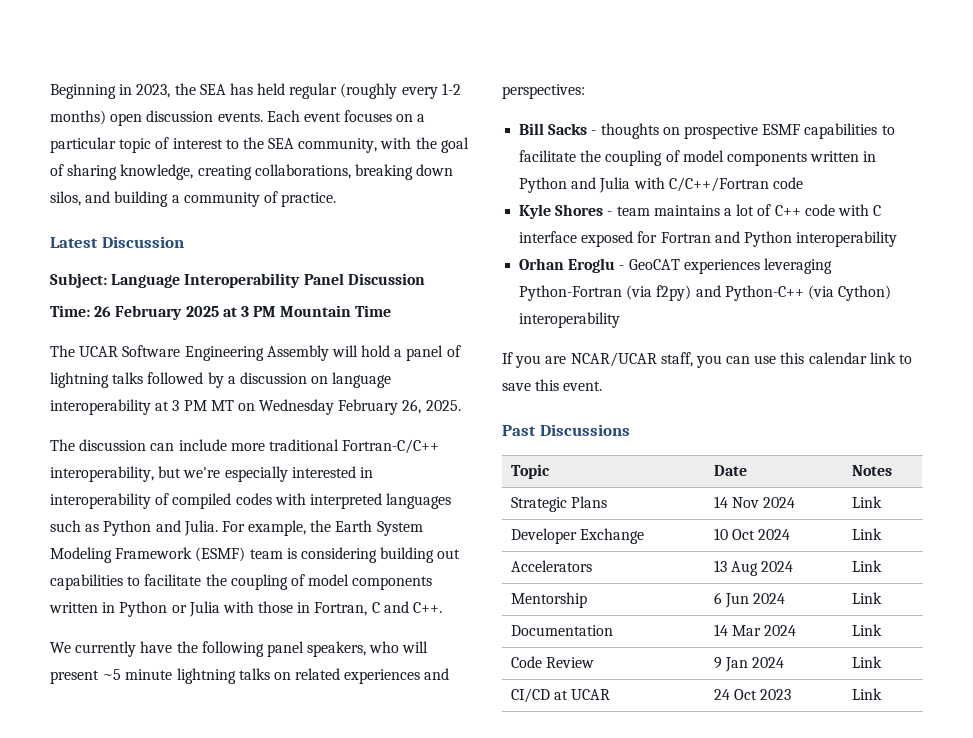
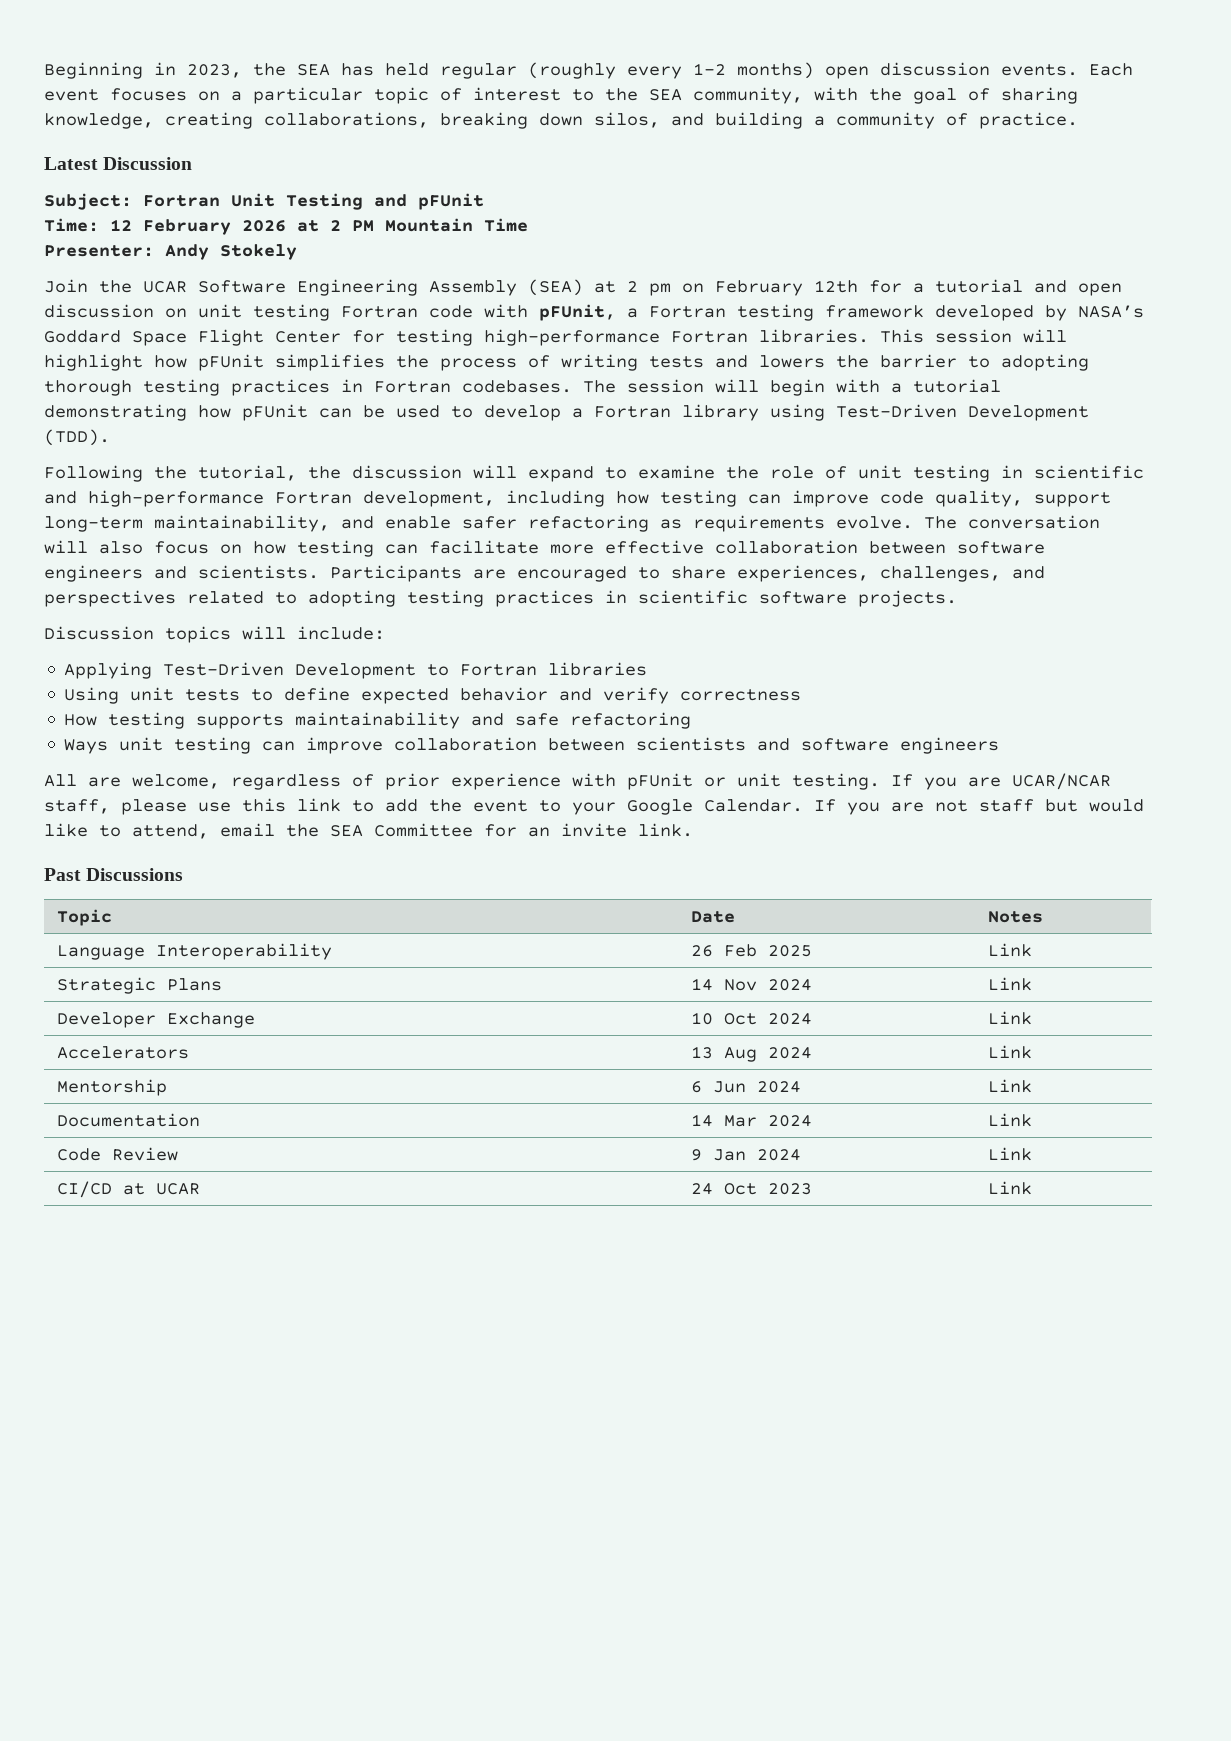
[111,273,425,288] [50,305,392,320] [50,345,461,361] [50,372,392,388] [50,399,461,415] [50,439,440,454] [50,466,373,482] [50,493,452,509] [50,520,423,536] [50,547,461,563] [50,574,433,590] [49,601,443,617] [50,641,429,657] [50,668,450,684] [502,84,585,99] [519,123,895,139] [519,150,877,166] [519,177,803,193] [519,204,882,219] [519,231,898,247] [519,258,832,274] [519,285,892,301] [519,312,621,328] [502,352,751,368] Language Interoperability Panel Discussion // Time: 26 February 2025 at 3 PM Mountain Time // The UCAR Software Engineering Assembly will hold a panel of lightning talks followed by a discussion on language interoperability at 3 PM MT on Wednesday February 26, 2025. // The discussion can include more traditional Fortran-C/C++ interoperability, but we're especially interested in interoperability of compiled codes with interpreted languages such as Python and Julia. For example, the Earth System Modeling Framework (ESMF) team is considering building out capabilities to facilitate the coupling of model components written in Python or Julia with those in Fortran, C and C++. // We currently have the following panel speakers, who will present ~5 minute lightning talks on related experiences and perspectives: // Bill Sacks - thoughts on prospective ESMF capabilities to facilitate the coupling of model components written in Python and Julia with C/C++/Fortran code // Kyle Shores - team maintains a lot of C++ code with C interface exposed for Fortran and Python interoperability // Orhan Eroglu - GeoCAT experiences leveraging Python-Fortran (via f2py) and Python-C++ (via Cython) interoperability // If you are NCAR/UCAR staff, you can -> [143,193,484,210] [44,218,528,235] [44,244,297,260] [44,279,1122,296] [44,304,1144,321] [44,329,1067,346] [44,354,1089,371] [44,379,1001,396] [44,404,1089,421] [44,429,110,446] [44,465,1144,482] [44,490,1111,507] [44,515,1100,532] [44,540,1045,557] [44,565,1045,582] [44,590,957,607] [44,626,385,643] [64,662,648,679] [64,687,802,704] [64,712,692,729] [64,737,1000,754] [44,773,1111,790] [44,799,187,815] Fortran Unit Testing and pFUnit // Time: 12 February 2026 at 2 PM Mountain Time // Presenter: Andy Stokely // Join the UCAR Software Engineering Assembly (SEA) at 2 pm on February 12th for a tutorial and open discussion on unit testing Fortran code with pFUnit, a Fortran testing framework developed by NASA’s Goddard Space Flight Center for testing high-performance Fortran libraries. This session will highlight how pFUnit simplifies the process of writing tests and lowers the barrier to adopting thorough testing practices in Fortran codebases. The session will begin with a tutorial demonstrating how pFUnit can be used to develop a Fortran library using Test-Driven Development (TDD). // Following the tutorial, the discussion will expand to examine the role of unit testing in scientific and high-performance Fortran development, including how testing can improve code quality, support long-term maintainability, and enable safer refactoring as requirements evolve. The conversation will also focus on how testing can facilitate more effective collaboration between software engineers and scientists. Participants are encouraged to share experiences, challenges, and perspectives related to adopting testing practices in scientific software projects. // Discussion topics will include: // Applying Test-Driven Development to Fortran libraries // Using unit tests to define expected behavior and verify correctness // How testing supports maintainability and safe refactoring // Ways unit testing can improve collaboration between scientists and software engineers // All are welcome, regardless of prior experience with pFUnit or unit testing. If you are UCAR/NCAR staff, please
[808,352,867,364] calendar -> (286, 805) none
[502,379,603,391] save this event. -> [385,799,1144,815] [44,823,693,839] add the event to your Google Calendar. If you are not staff but would like to attend, email the SEA Committee for an invite link.
(892, 470) none -> [57,943,333,960] [691,944,813,957] [988,943,1033,957] // Language Interoperability | 26 Feb 2025 | Link

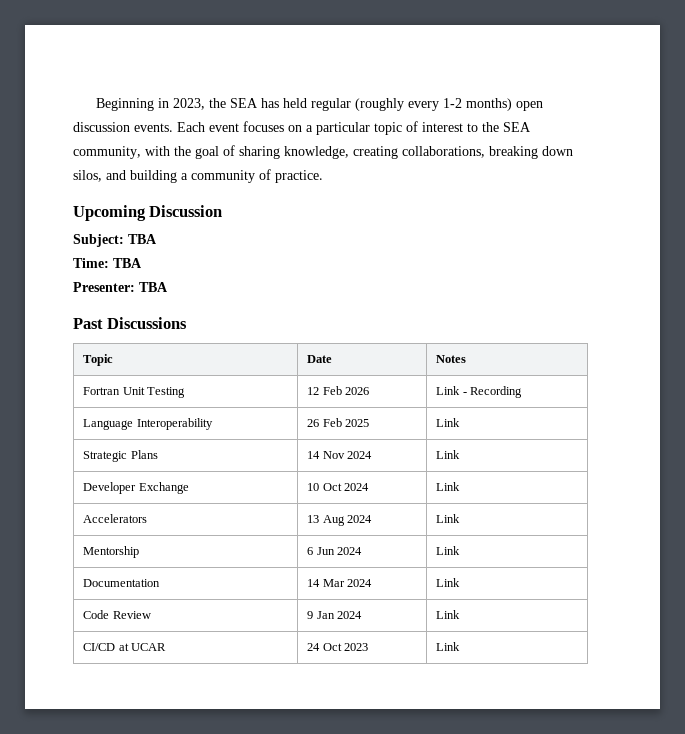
[44,157,98,170] Latest -> [73,205,146,221] Upcoming
[143,193,484,210] [44,218,528,235] [44,244,297,260] [44,279,1122,296] [44,304,1144,321] [44,329,1067,346] [44,354,1089,371] [44,379,1001,396] [44,404,1089,421] [44,429,110,446] [44,465,1144,482] [44,490,1111,507] [44,515,1100,532] [44,540,1045,557] [44,565,1045,582] [44,590,957,607] [44,626,385,643] [64,662,648,679] [64,687,802,704] [64,712,692,729] [64,737,1000,754] [44,773,1111,790] [44,798,1144,815] [44,823,693,839] Fortran Unit Testing and pFUnit // Time: 12 February 2026 at 2 PM Mountain Time // Presenter: Andy Stokely // Join the UCAR Software Engineering Assembly (SEA) at 2 pm on February 12th for a tutorial and open discussion on unit testing Fortran code with pFUnit, a Fortran testing framework developed by NASA’s Goddard Space Flight Center for testing high-performance Fortran libraries. This session will highlight how pFUnit simplifies the process of writing tests and lowers the barrier to adopting thorough testing practices in Fortran codebases. The session will begin with a tutorial demonstrating how pFUnit can be used to develop a Fortran library using Test-Driven Development (TDD). // Following the tutorial, the discussion will expand to examine the role of unit testing in scientific and high-performance Fortran development, including how testing can improve code quality, support long-term maintainability, and enable safer refactoring as requirements evolve. The conversation will also focus on how testing can facilitate more effective collaboration between software engineers and scientists. Participants are encouraged to share experiences, challenges, and perspectives related to adopting testing practices in scientific software projects. // Discussion topics will include: // Applying Test-Driven Development to Fortran libraries // Using unit tests to define expected behavior and verify correctness // How testing supports maintainability and safe refactoring // Ways unit testing can improve collaboration between scientists and software engineers // All are welcome, regardless of prior experience with pFUnit or unit testing. If you are UCAR/NCAR staff, please use this link to add the event to your Google Calendar. If you are not staff but would like to attend, email the SEA Committee for an invite link. -> [128,234,157,244] [73,258,142,268] [73,282,168,292] TBA // Time: TBA // Presenter: TBA
(1044, 917) none -> [83,387,185,398] [307,386,369,395] [436,386,522,398] // Fortran Unit Testing | 12 Feb 2026 | Link - Recording

